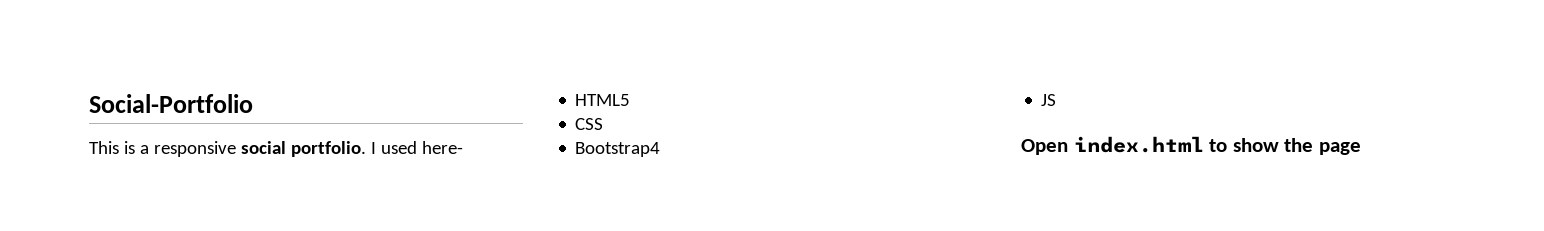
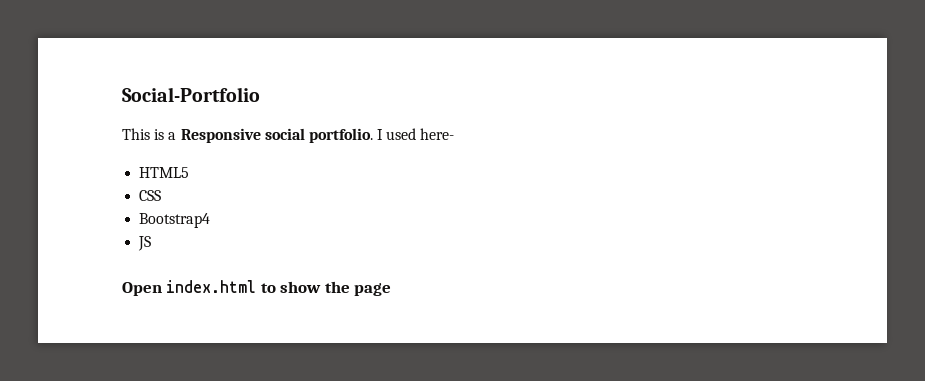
[153,141,236,157] responsive -> [180,128,261,143] Responsive

